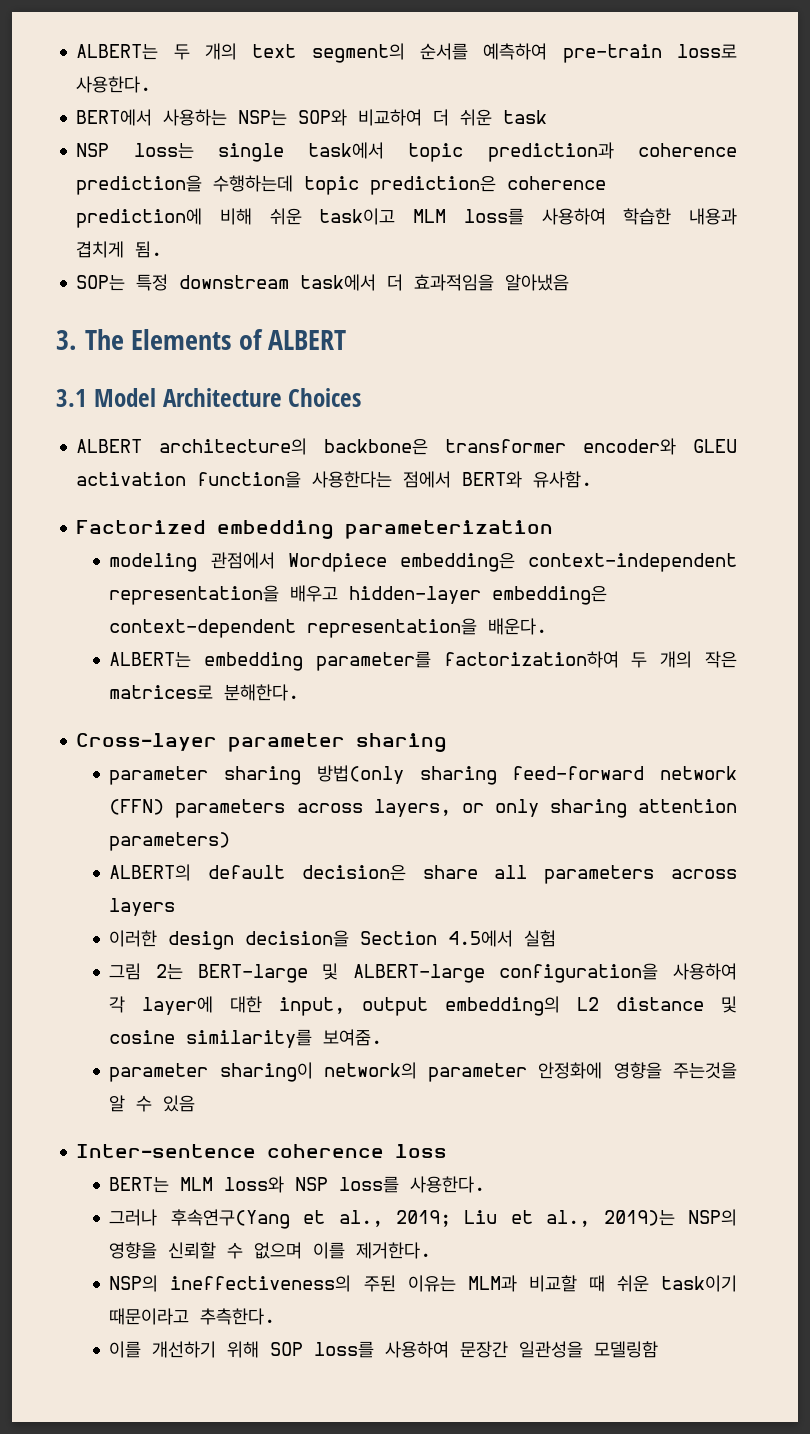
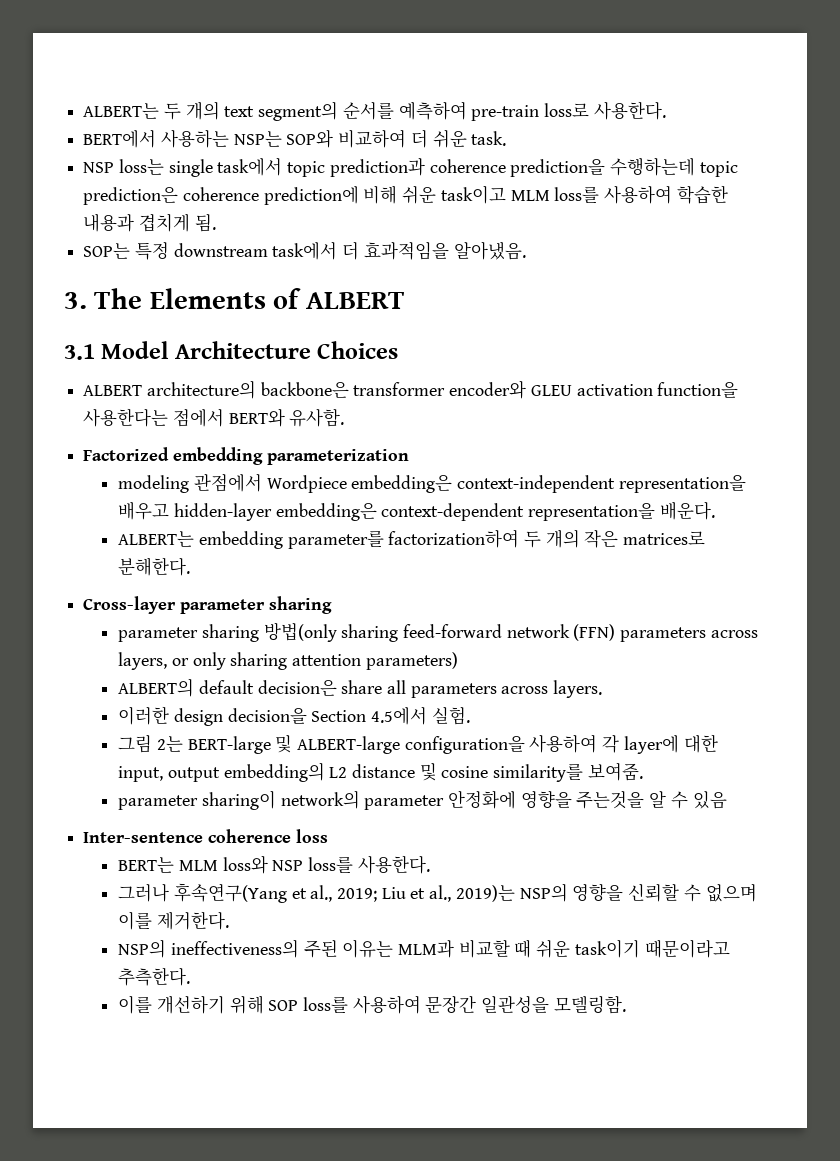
[503,110,548,124] task -> [471,131,507,146] task.
[505,274,570,291] 알아냈음 -> [453,241,526,260] 알아냈음.
[109,898,176,916] layers -> [553,680,603,698] layers.
[524,930,557,947] 실험 -> [431,707,470,725] 실험.
[594,1341,659,1358] 모델링함 -> [553,995,626,1014] 모델링함.

